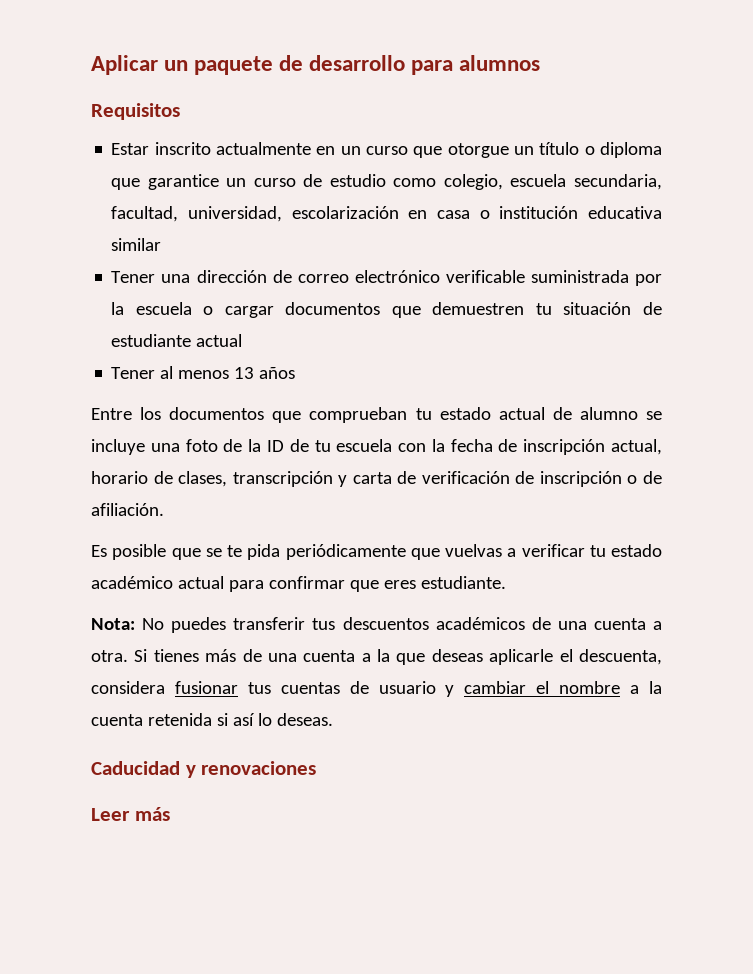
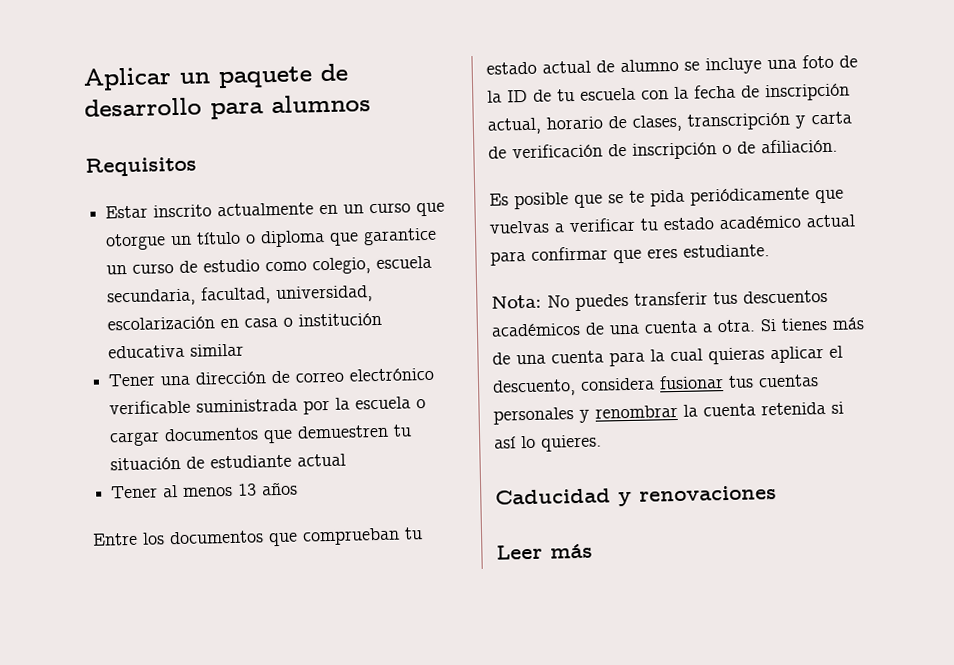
[361,649,663,665] [91,681,640,697] a la que deseas aplicarle el descuenta, considera fusionar tus cuentas de usuario y cambiar el nombre a -> [609,345,843,367] [492,374,819,397] [493,404,678,425] para la cual quieras aplicar el descuento, considera fusionar tus cuentas personales y renombrar
[276,713,333,726] deseas. -> [541,434,602,452] quieres.

